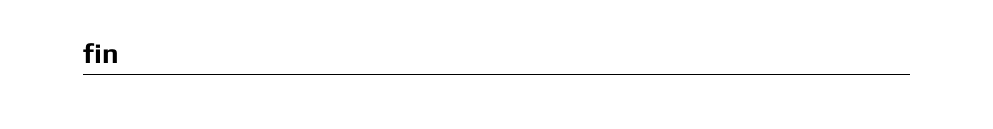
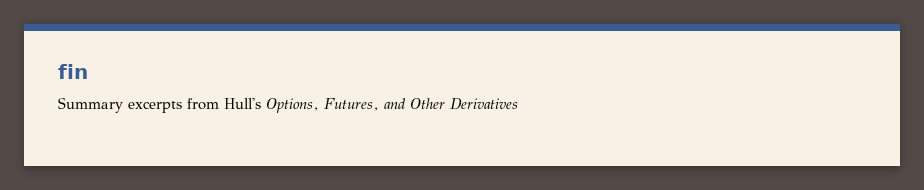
(119, 53) none -> [58,97,518,113] // Summary excerpts from Hull's Options, Futures, and Other Derivatives

